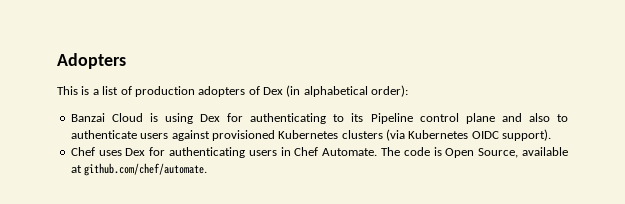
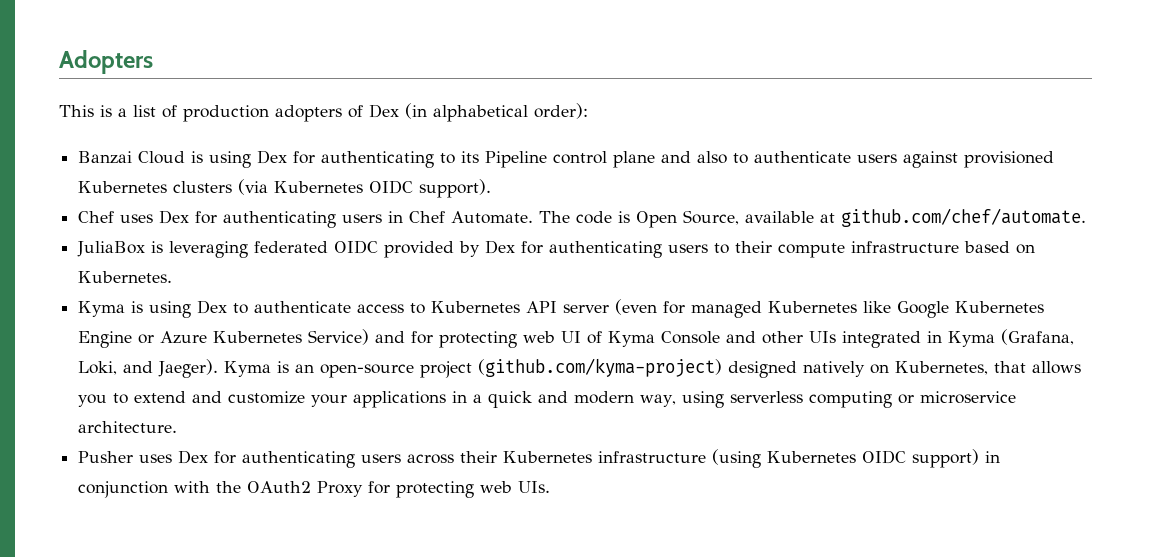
(208, 169) none -> [77,240,1036,258] [78,271,173,283] [78,299,1045,318] [78,329,1075,348] [78,358,1082,378] [78,391,1017,408] [78,421,178,433] [78,449,1001,468] [78,481,551,498] // JuliaBox is leveraging federated OIDC provided by Dex for authenticating users to their compute infrastructure based on Kubernetes. // Kyma is using Dex to authenticate access to Kubernetes API server (even for managed Kubernetes like Google Kubernetes Engine or Azure Kubernetes Service) and for protecting web UI of Kyma Console and other UIs integrated in Kyma (Grafana, Loki, and Jaeger). Kyma is an open-source project (github.com/kyma-project) designed natively on Kubernetes, that allows you to extend and customize your applications in a quick and modern way, using serverless computing or microservice architecture. // Pusher uses Dex for authenticating users across their Kubernetes infrastructure (using Kubernetes OIDC support) in conjunction with the OAuth2 Proxy for protecting web UIs.

